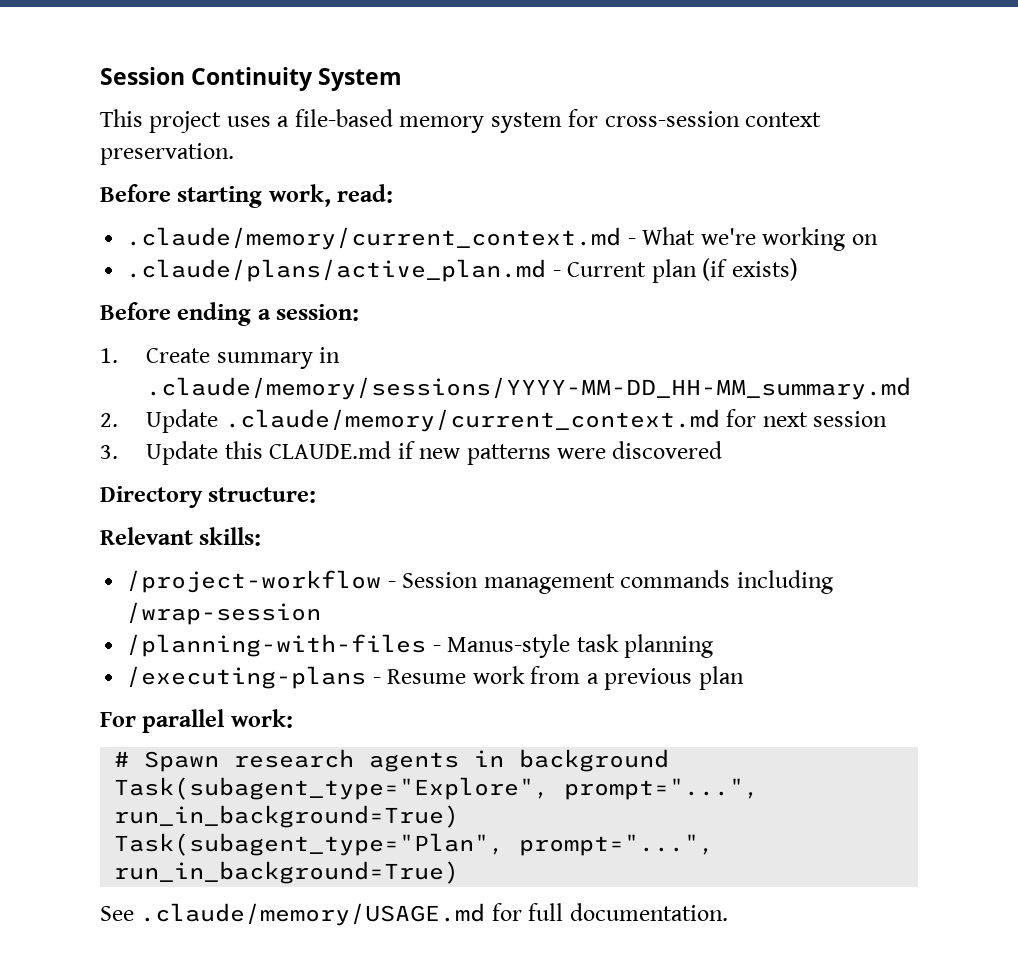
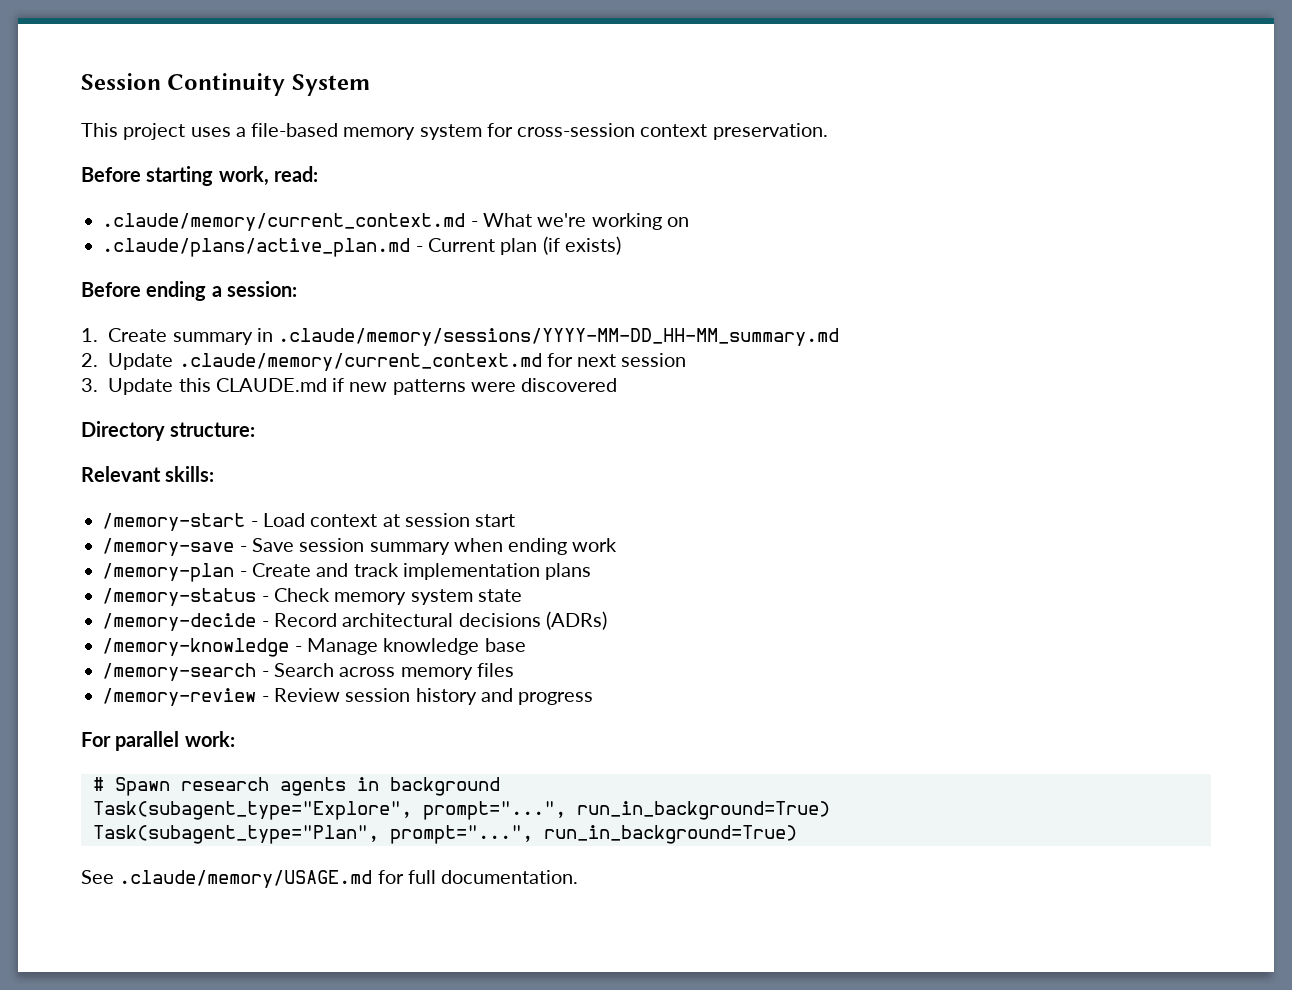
[126,570,833,594] [126,602,322,625] [126,634,714,658] [126,666,744,690] /project-workflow - Session management commands including /wrap-session // /planning-with-files - Manus-style task planning // /executing-plans - Resume work from a previous plan -> [102,513,516,531] [102,538,618,556] [102,563,592,582] [102,588,522,606] [102,611,607,631] [102,638,526,657] [102,663,514,681] [102,688,594,706] /memory-start - Load context at session start // /memory-save - Save session summary when ending work // /memory-plan - Create and track implementation plans // /memory-status - Check memory system state // /memory-decide - Record architectural decisions (ADRs) // /memory-knowledge - Manage knowledge base // /memory-search - Search across memory files // /memory-review - Review session history and progress

